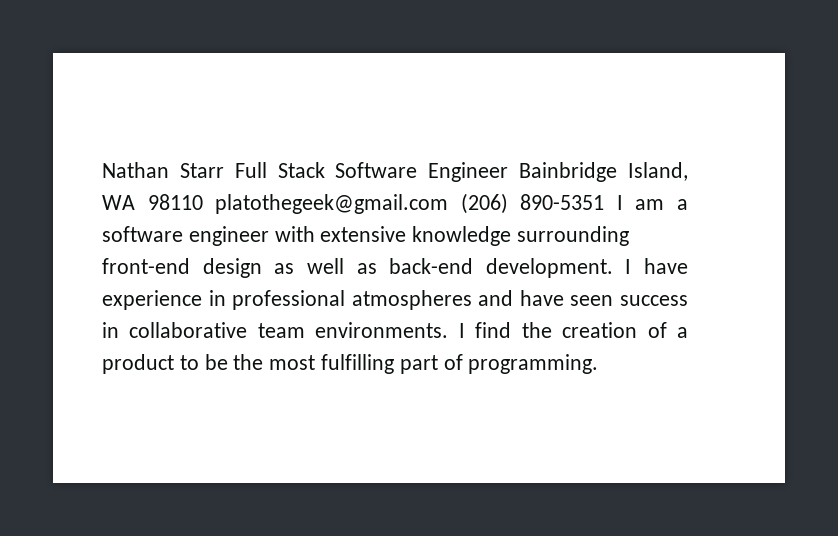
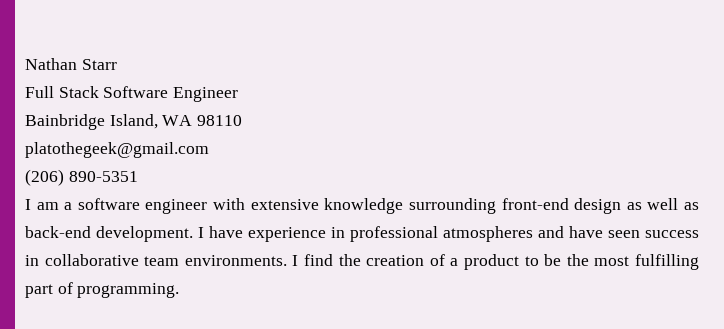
(224, 170) none -> (117, 64) //
(509, 172) none -> (239, 94) //
(203, 202) none -> (243, 120) //
(449, 204) none -> (209, 150) //
(605, 202) none -> (138, 176) //

